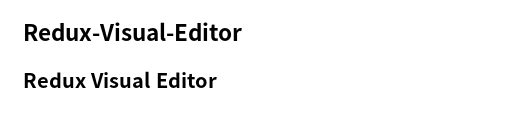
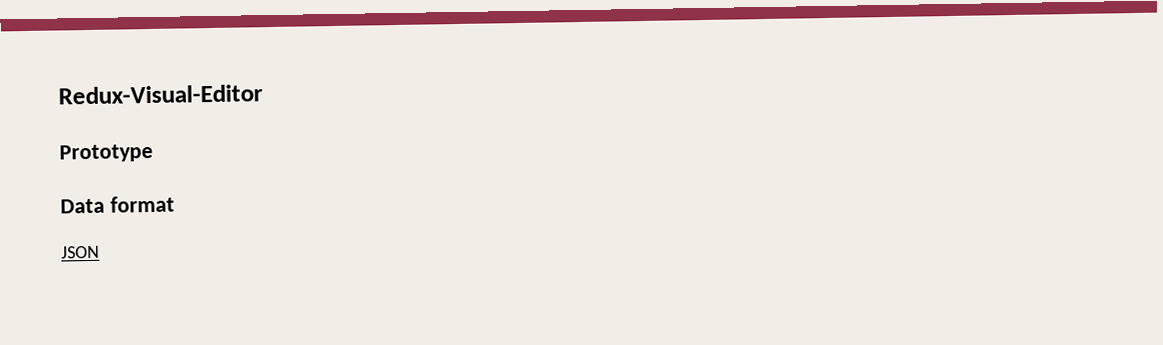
[23,71,217,88] Redux Visual Editor -> [59,143,153,163] [60,195,175,214] [61,245,100,259] Prototype // Data format // JSON

